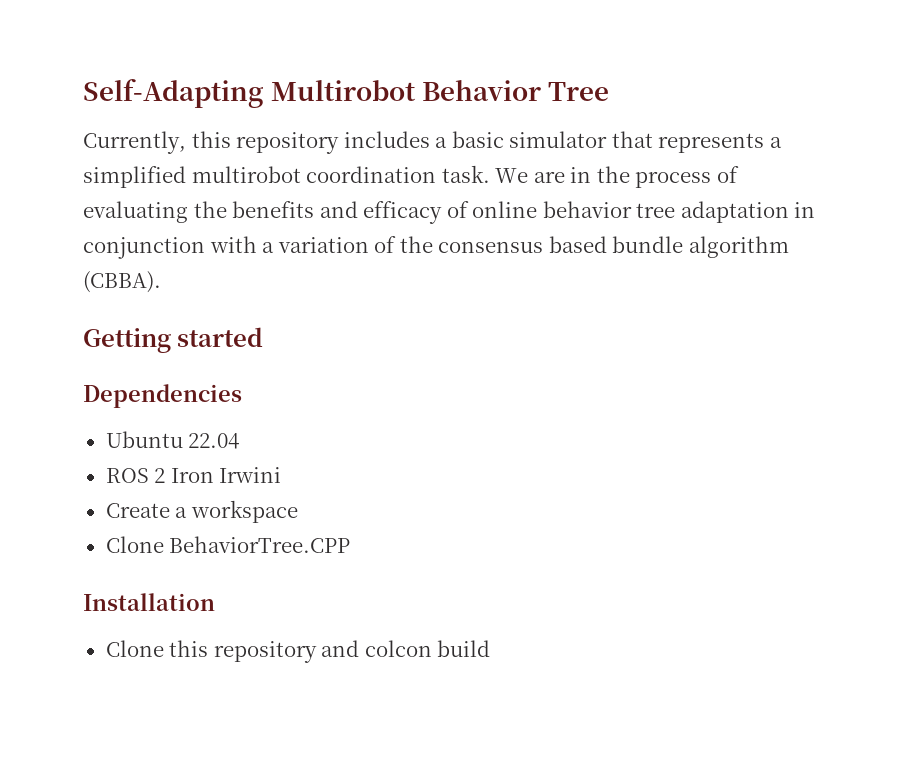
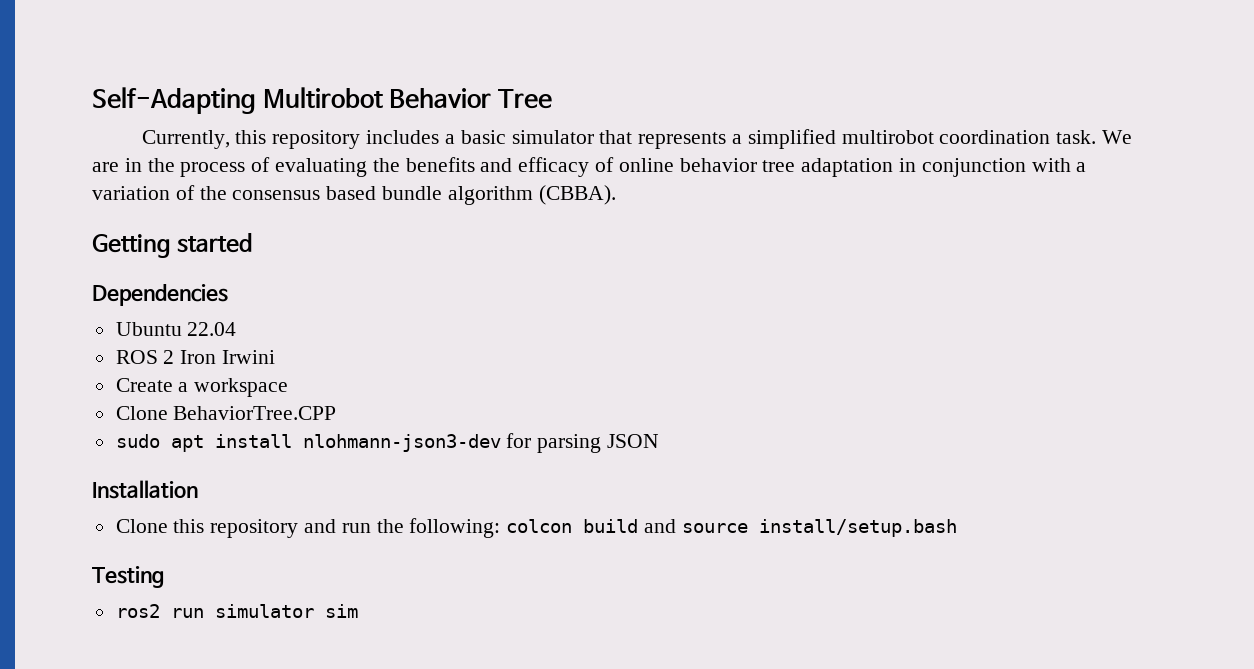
(351, 544) none -> [115,433,660,453] // sudo apt install nlohmann-json3-dev for parsing JSON
[364,640,491,657] colcon build -> [341,518,957,538] [92,566,164,588] [115,604,358,618] run the following: colcon build and source install/setup.bash // Testing // ros2 run simulator sim

